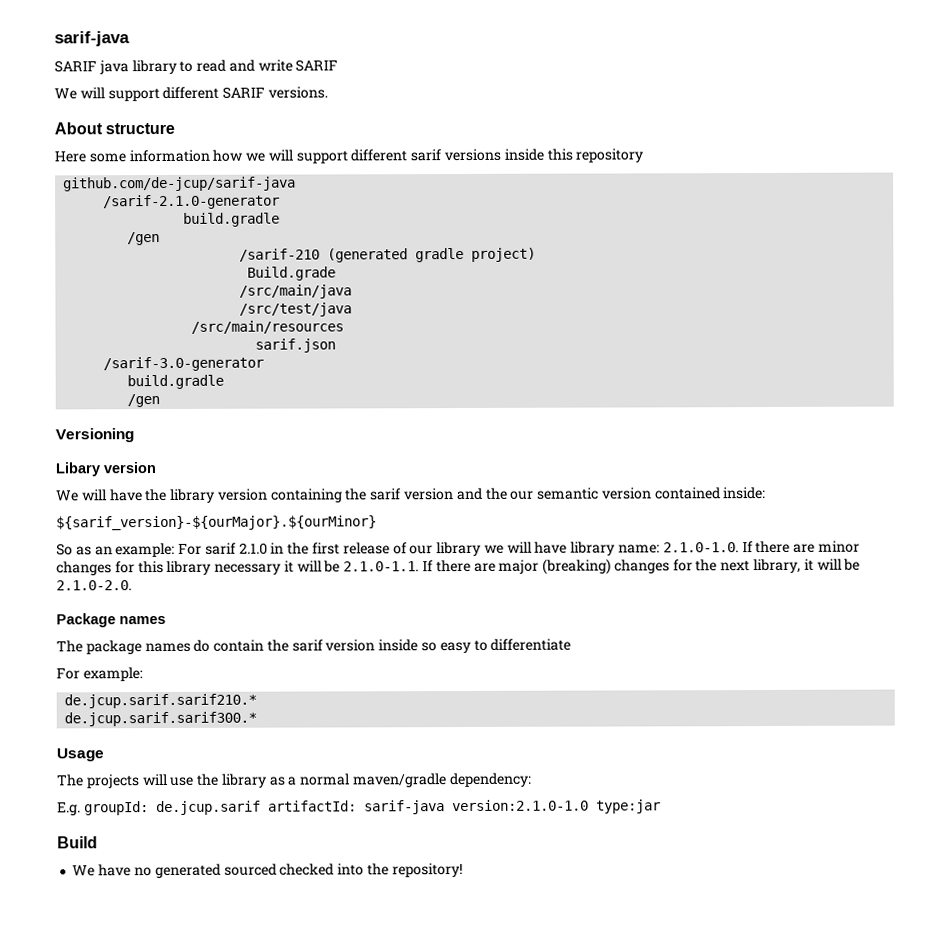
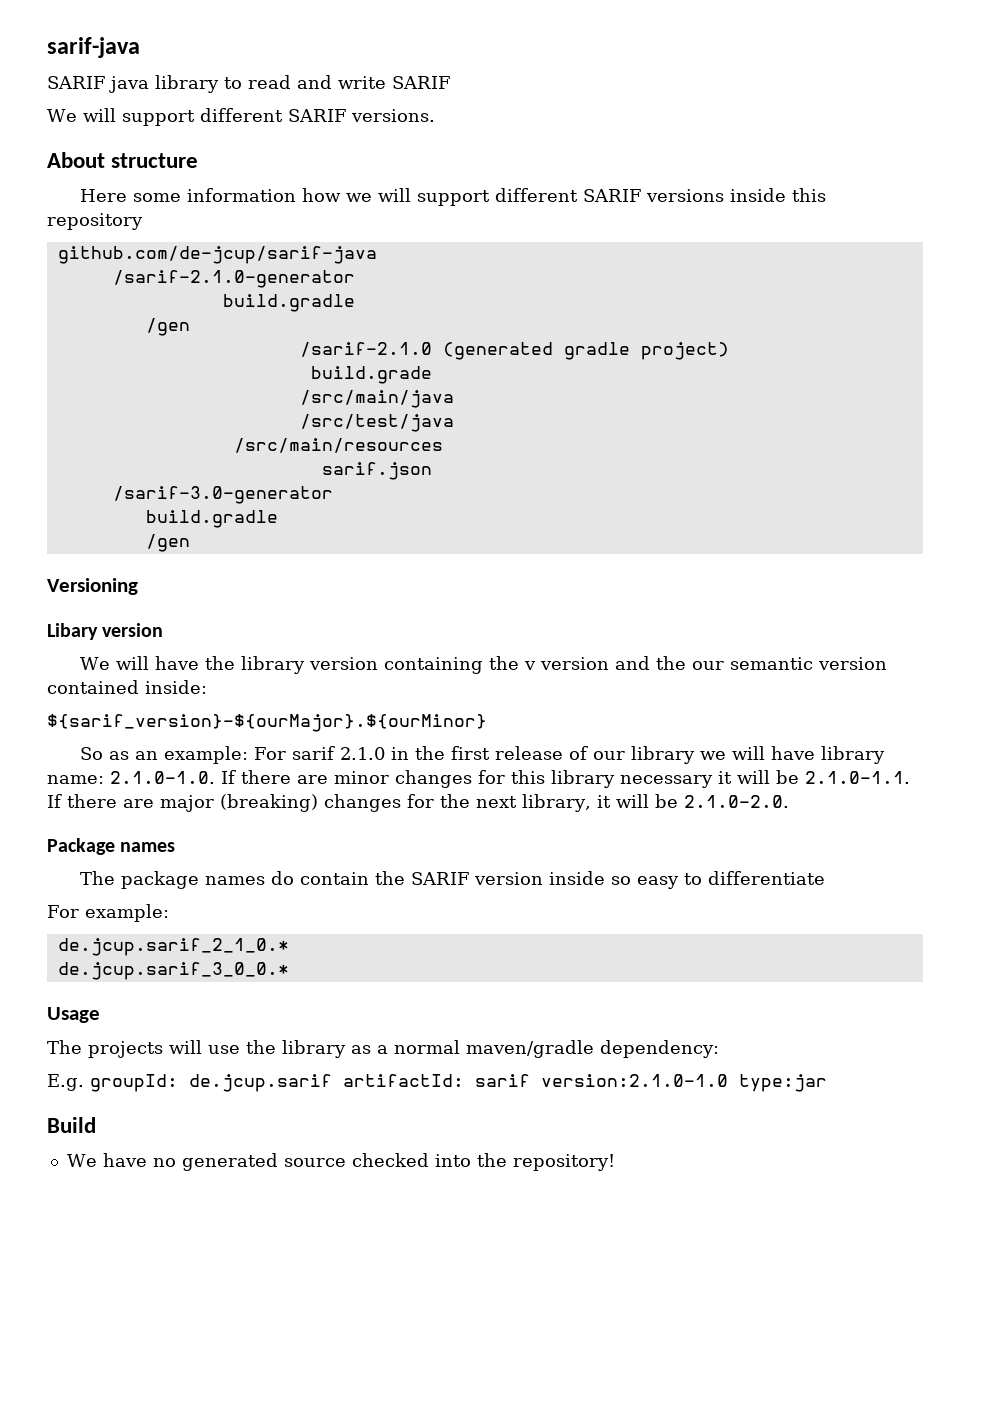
[410,149,442,162] sarif -> [582,189,641,202] SARIF
[239,248,321,262] /sarif-210 -> [299,342,432,357] /sarif-2.1.0
[247,266,337,281] Build.grade -> [310,366,432,384] build.grade
[370,488,402,501] sarif -> [523,661,536,670] v
[291,639,323,652] sarif -> [410,872,469,885] SARIF
[64,693,258,709] [64,711,258,727] de.jcup.sarif.sarif210.* // de.jcup.sarif.sarif300.* -> [57,938,289,956] [57,962,289,980] de.jcup.sarif_2_1_0.* // de.jcup.sarif_3_0_0.*
[363,800,445,815] sarif-java -> [475,1074,530,1087] sarif
[223,863,277,876] sourced -> [283,1158,346,1167] source

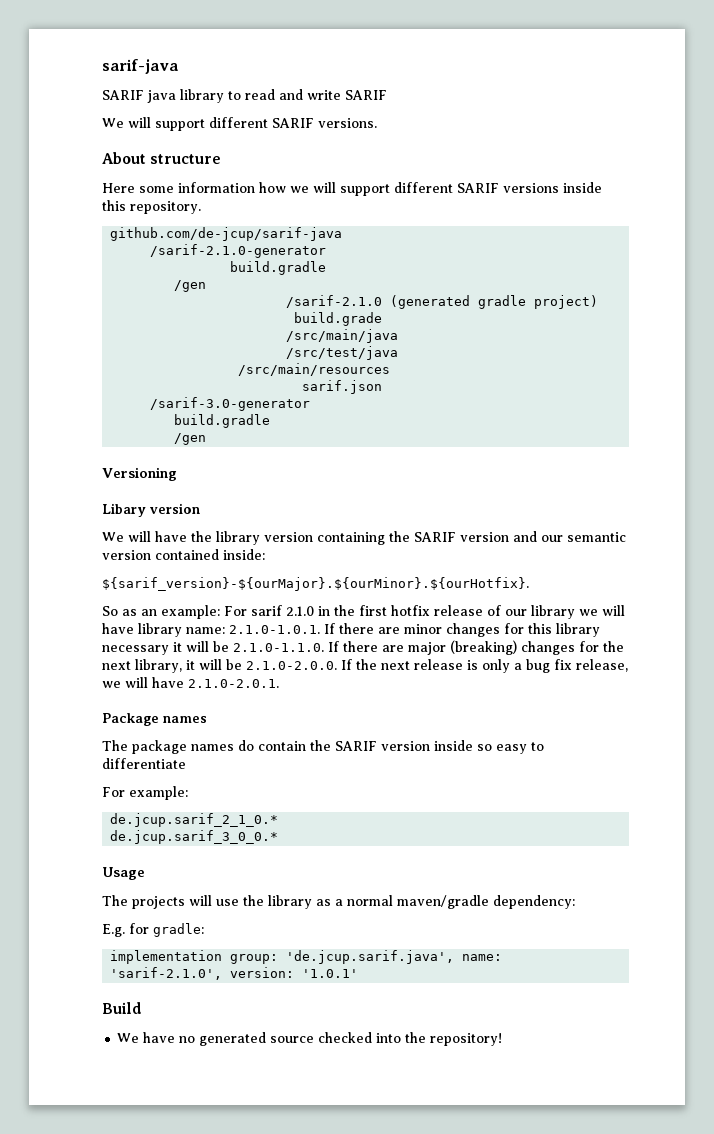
[47,213,143,230] repository -> [130,201,201,214] repository.
[523,661,536,670] v -> [414,532,456,542] SARIF
[655,656,686,670] the -> (537, 536) none
[47,714,487,732] ${sarif_version}-${ourMajor}.${ourMinor} -> [102,577,529,591] ${sarif_version}-${ourMajor}.${ourMinor}.${ourHotfix}.
(490, 753) none -> [391,605,430,616] hotfix
[110,771,215,784] 2.1.0-1.0. -> [229,625,320,634] 2.1.0-1.0.1.
[805,771,910,784] 2.1.0-1.1. -> [233,643,324,652] 2.1.0-1.1.0.
[683,795,789,808] 2.1.0-2.0. -> [246,659,628,673] [102,677,279,688] 2.1.0-2.0.0. If the next release is only a bug fix release, we will have 2.1.0-2.0.1.
[90,1074,827,1092] groupId: de.jcup.sarif artifactId: sarif version:2.1.0-1.0 type:jar -> [129,923,204,937] [110,950,503,964] [110,967,359,980] for gradle: // implementation group: 'de.jcup.sarif.java', name: 'sarif-2.1.0', version: '1.0.1'

